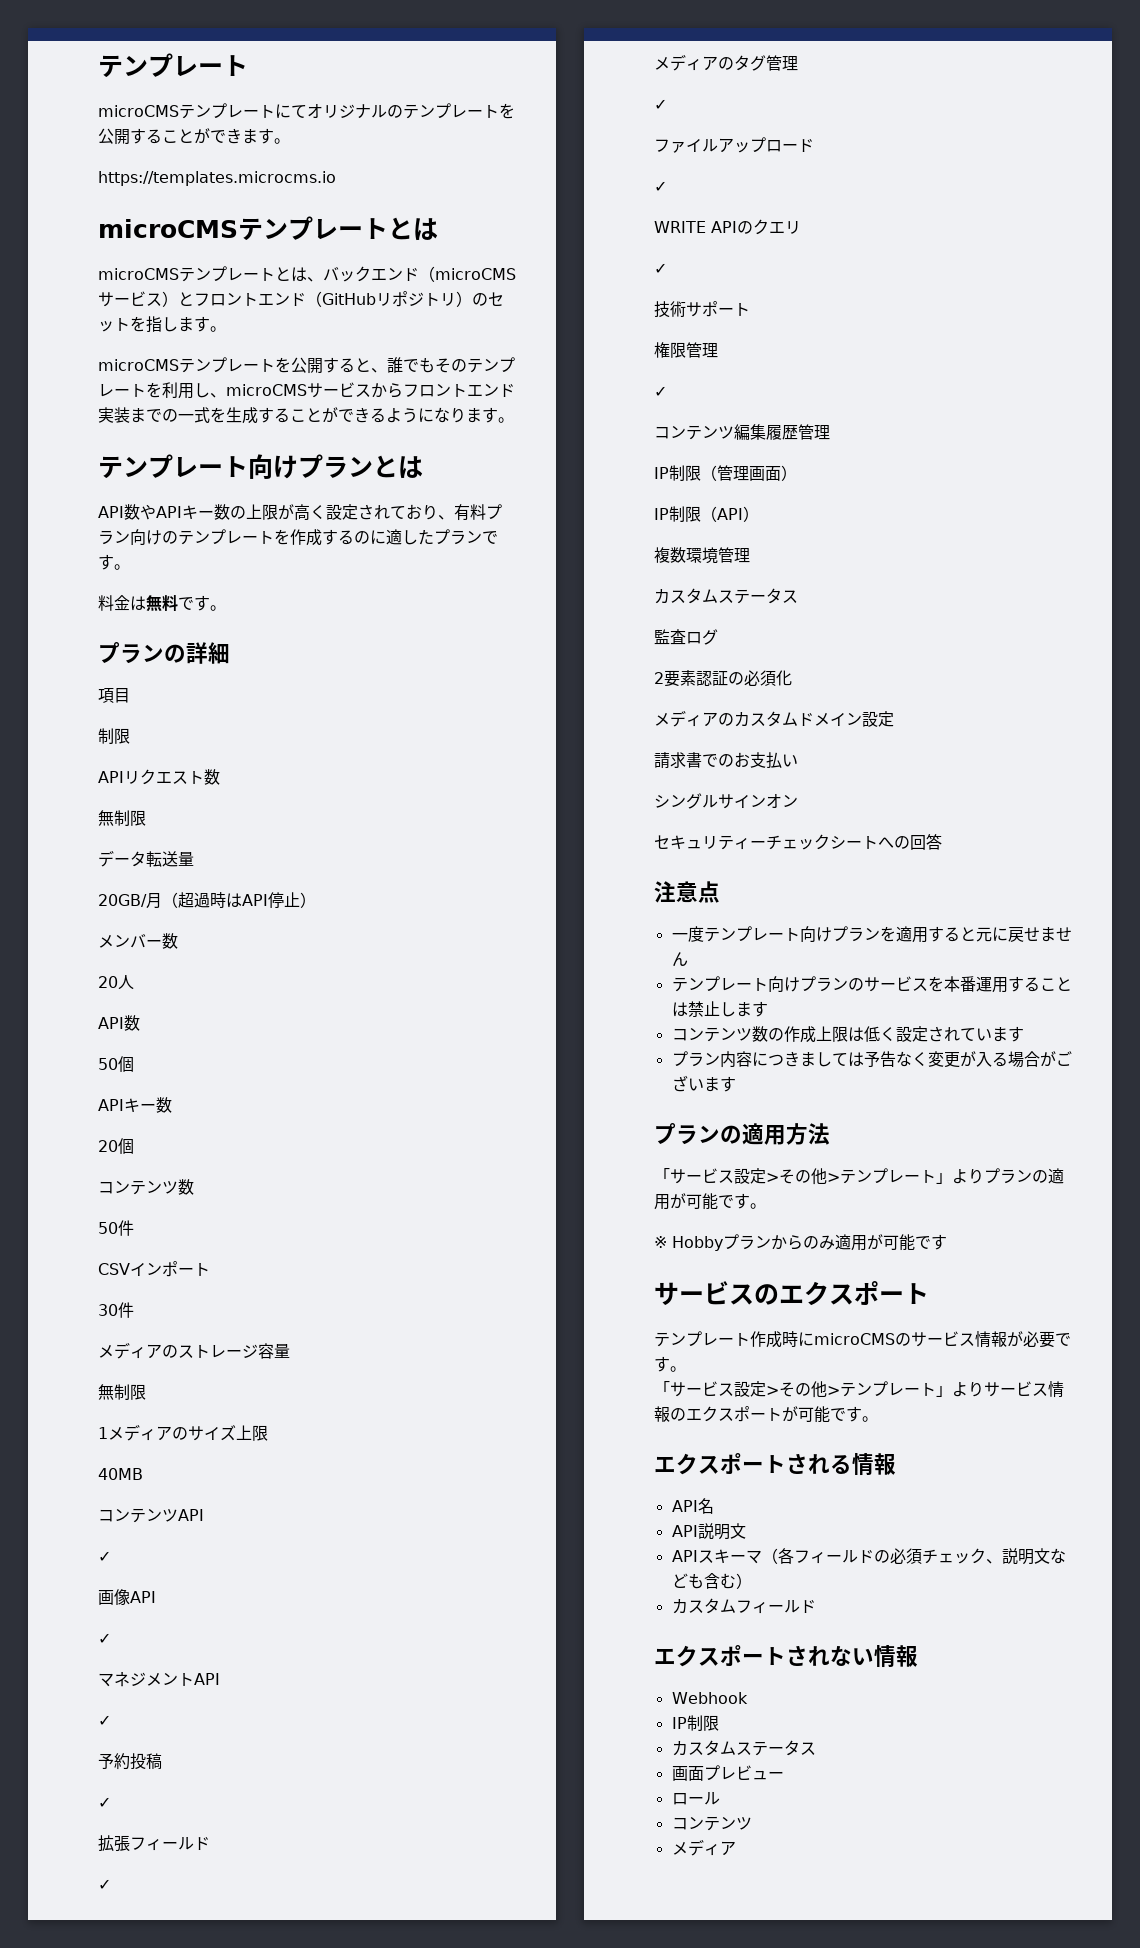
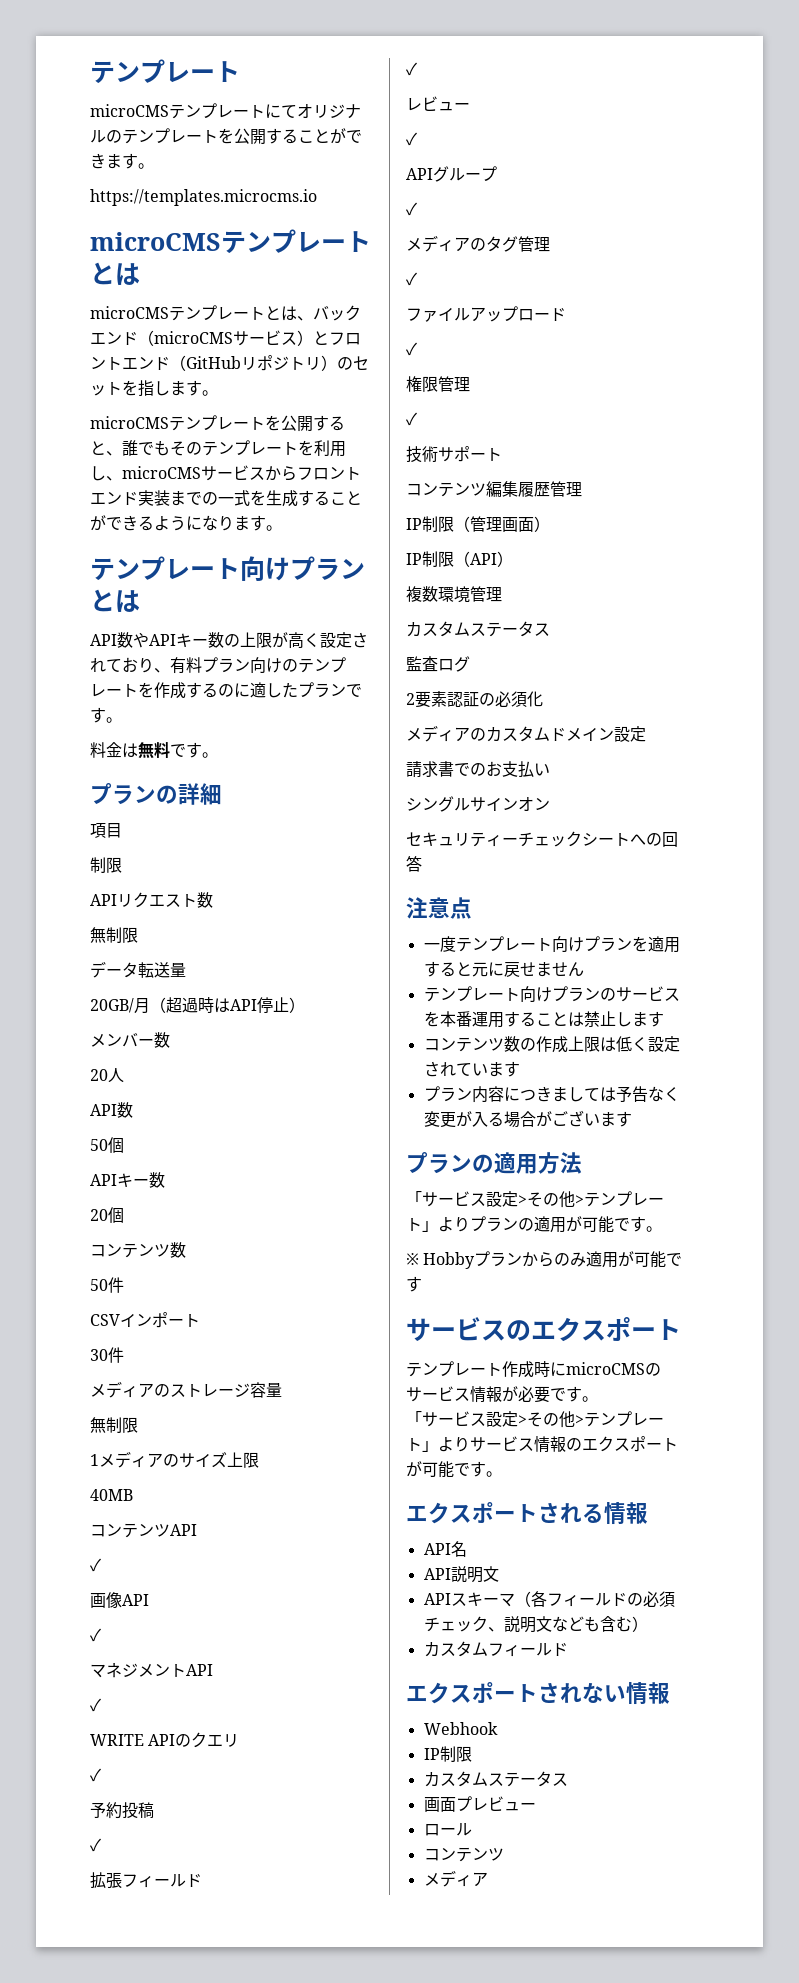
(111, 1720) none -> [90,1732,240,1748] [90,1768,101,1782] // WRITE APIのクエリ // ✓
(111, 1884) none -> [406,96,470,111] [406,132,417,146] [406,166,497,182] [406,202,417,216] // レビュー // ✓ // APIグループ // ✓
[654,219,801,235] WRITE APIのクエリ -> [406,376,470,392] 権限管理
[654,342,718,358] [654,386,667,397] // 権限管理 // ✓ -> (502, 454) none

